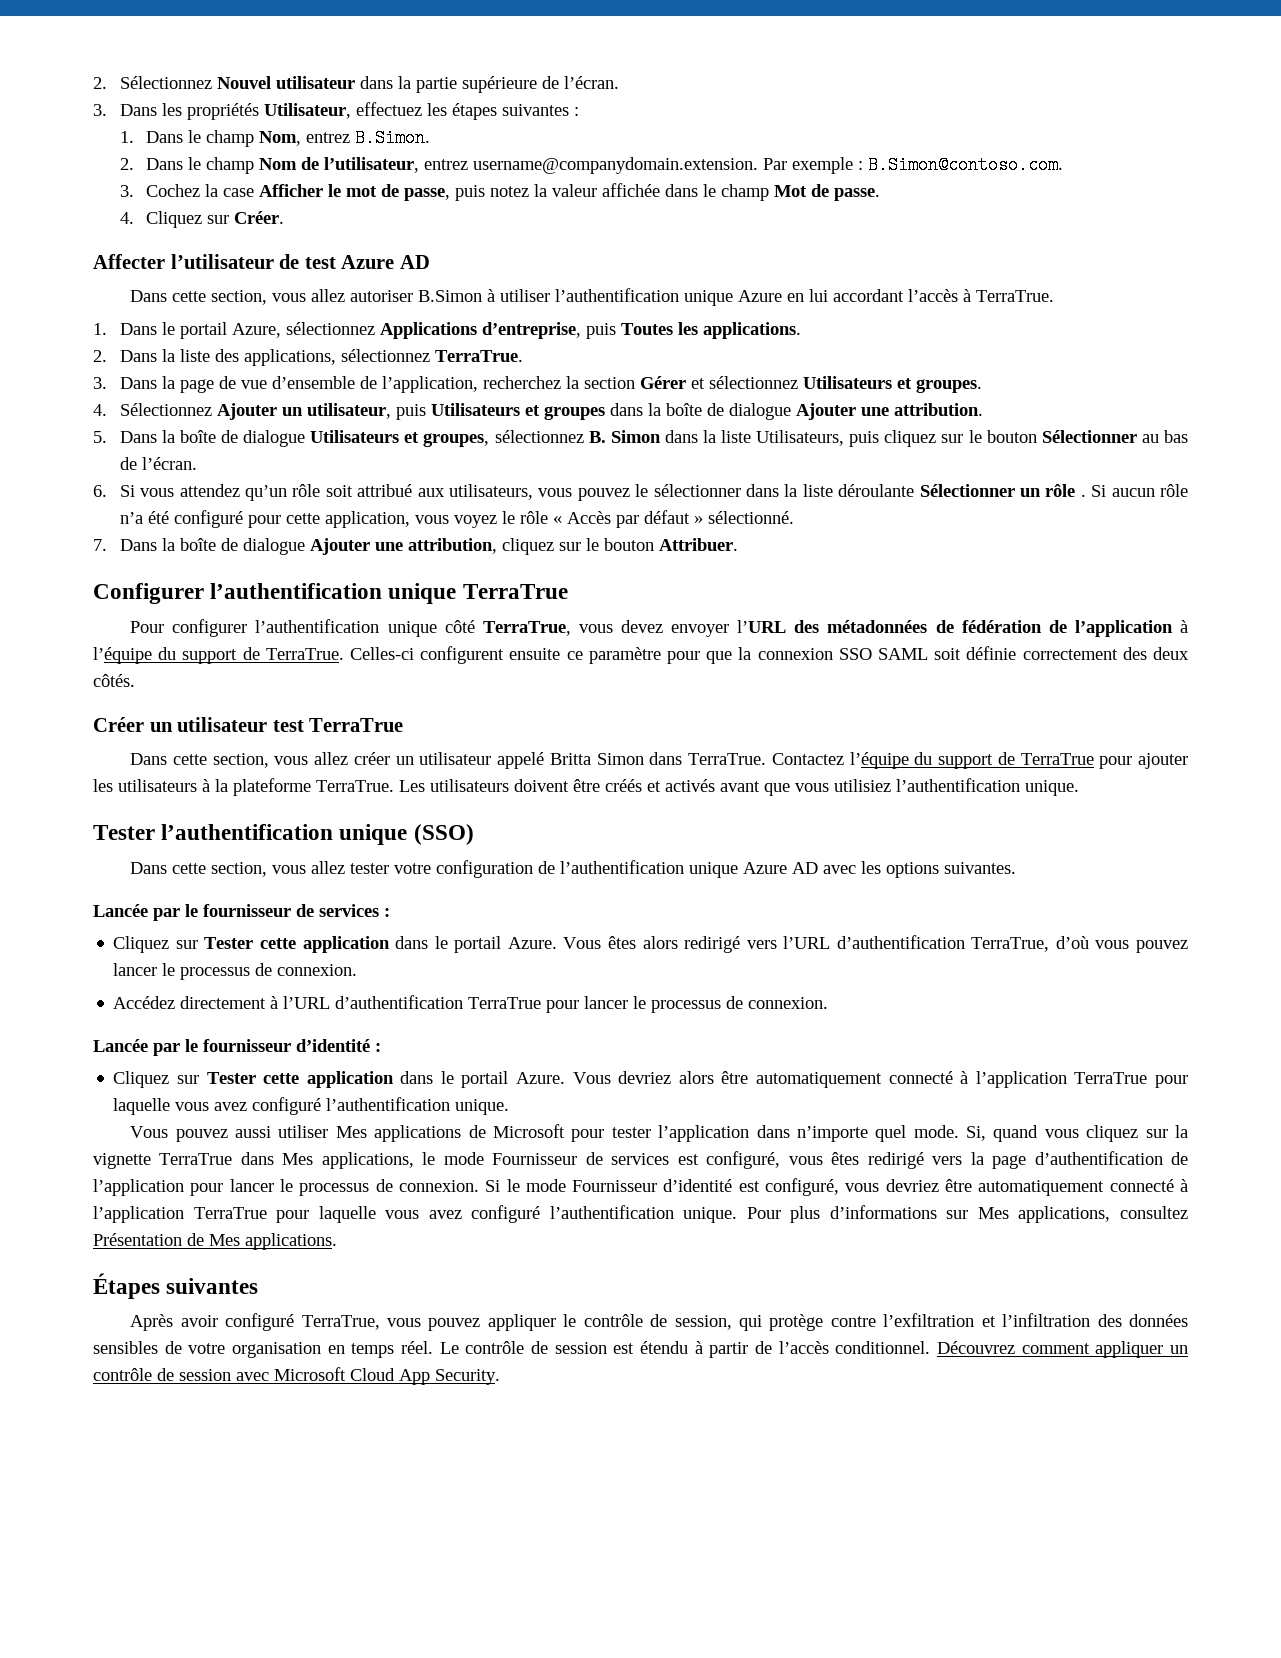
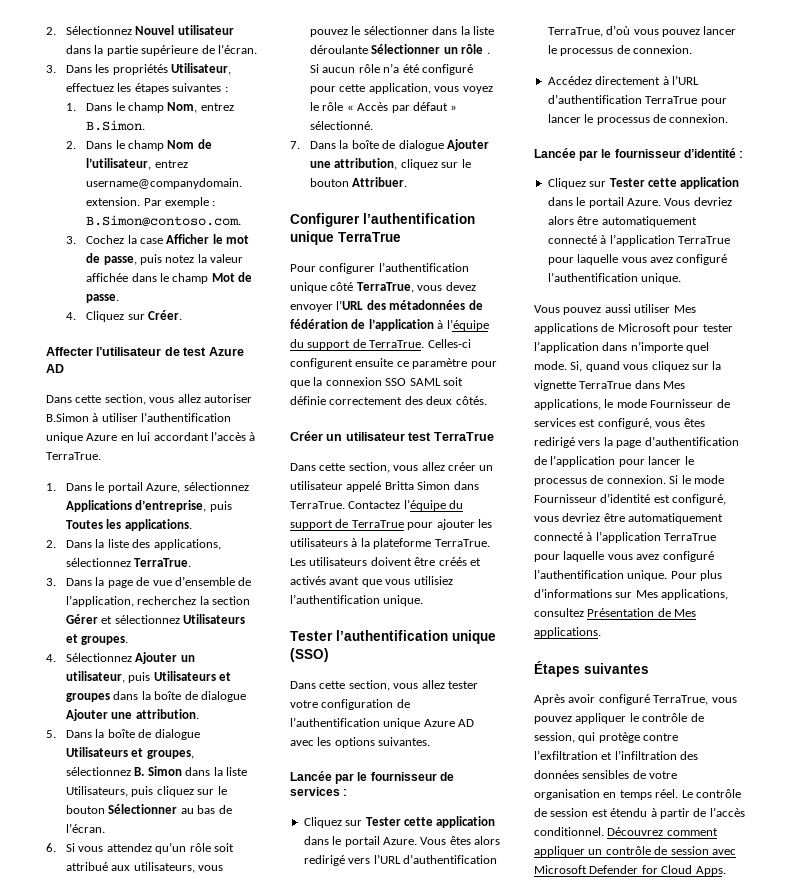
[350,1368,500,1385] Cloud App Security. -> [589,865,726,876] Defender for Cloud Apps.

